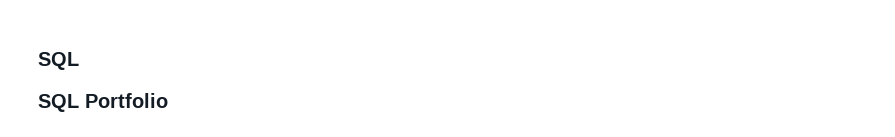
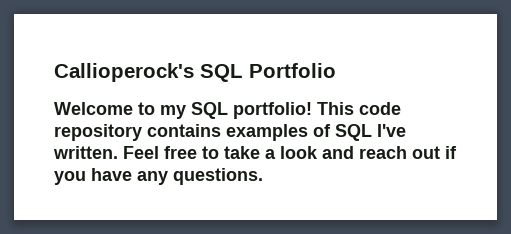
[38,52,79,70] SQL // -> [54,63,194,82] Callioperock's
(168, 100) none -> [54,102,401,119] [54,124,406,141] [53,146,457,159] [54,168,263,185] // Welcome to my SQL portfolio! This code repository contains examples of SQL I've written. Feel free to take a look and reach out if you have any questions.

